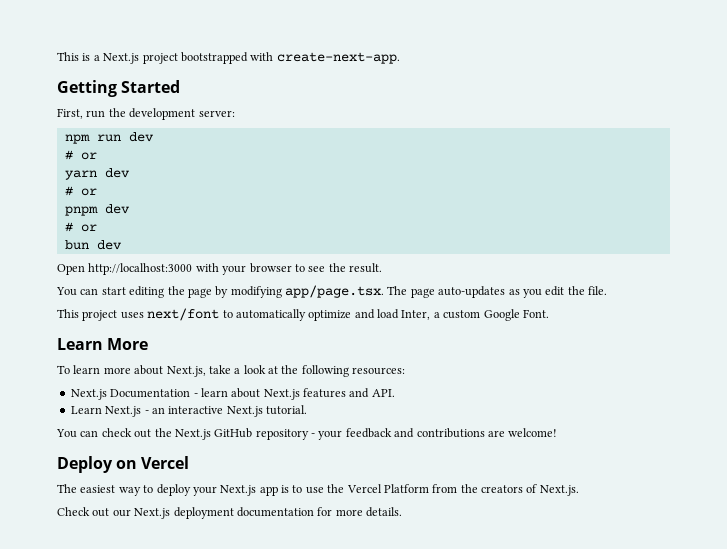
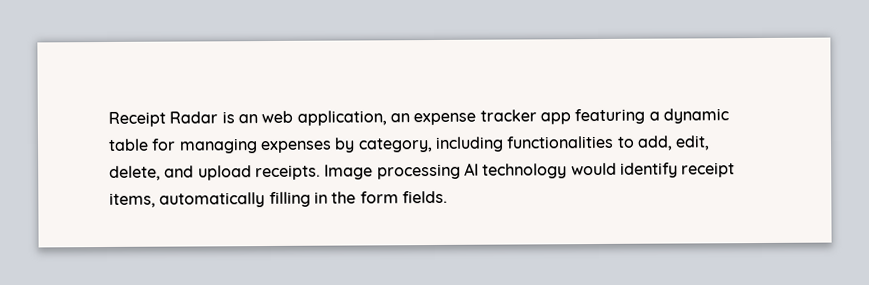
[57,52,400,64] [57,80,181,97] [57,108,235,120] [64,132,154,144] [64,150,97,160] [64,168,130,180] [64,186,97,196] [64,204,130,216] [64,222,97,232] [64,240,122,250] [57,263,382,275] [56,285,607,298] [57,308,549,321] [57,338,149,350] [57,365,406,377] [70,388,395,400] [70,405,307,417] [56,428,558,440] [57,456,190,473] [57,484,579,496] [57,507,402,519] This is a Next.js project bootstrapped with create-next-app. // Getting Started // First, run the development server: // npm run dev // # or // yarn dev // # or // pnpm dev // # or // bun dev // Open http://localhost:3000 with your browser to see the result. // You can start editing the page by modifying app/page.tsx. The page auto-updates as you edit the file. // This project uses next/font to automatically optimize and load Inter, a custom Google Font. // Learn More // To learn more about Next.js, take a look at the following resources: // Next.js Documentation - learn about Next.js features and API. // Learn Next.js - an interactive Next.js tutorial. // You can check out the Next.js GitHub repository - your feedback and contributions are welcome! // Deploy on Vercel // The easiest way to deploy your Next.js app is to use the Vercel Platform from the creators of Next.js. // Check out our Next.js deployment documentation for more details. -> [108,108,729,127] [108,135,711,154] [109,162,736,181] [109,190,448,208] Receipt Radar is an web application, an expense tracker app featuring a dynamic table for managing expenses by category, including functionalities to add, edit, delete, and upload receipts. Image processing AI technology would identify receipt items, automatically filling in the form fields.

